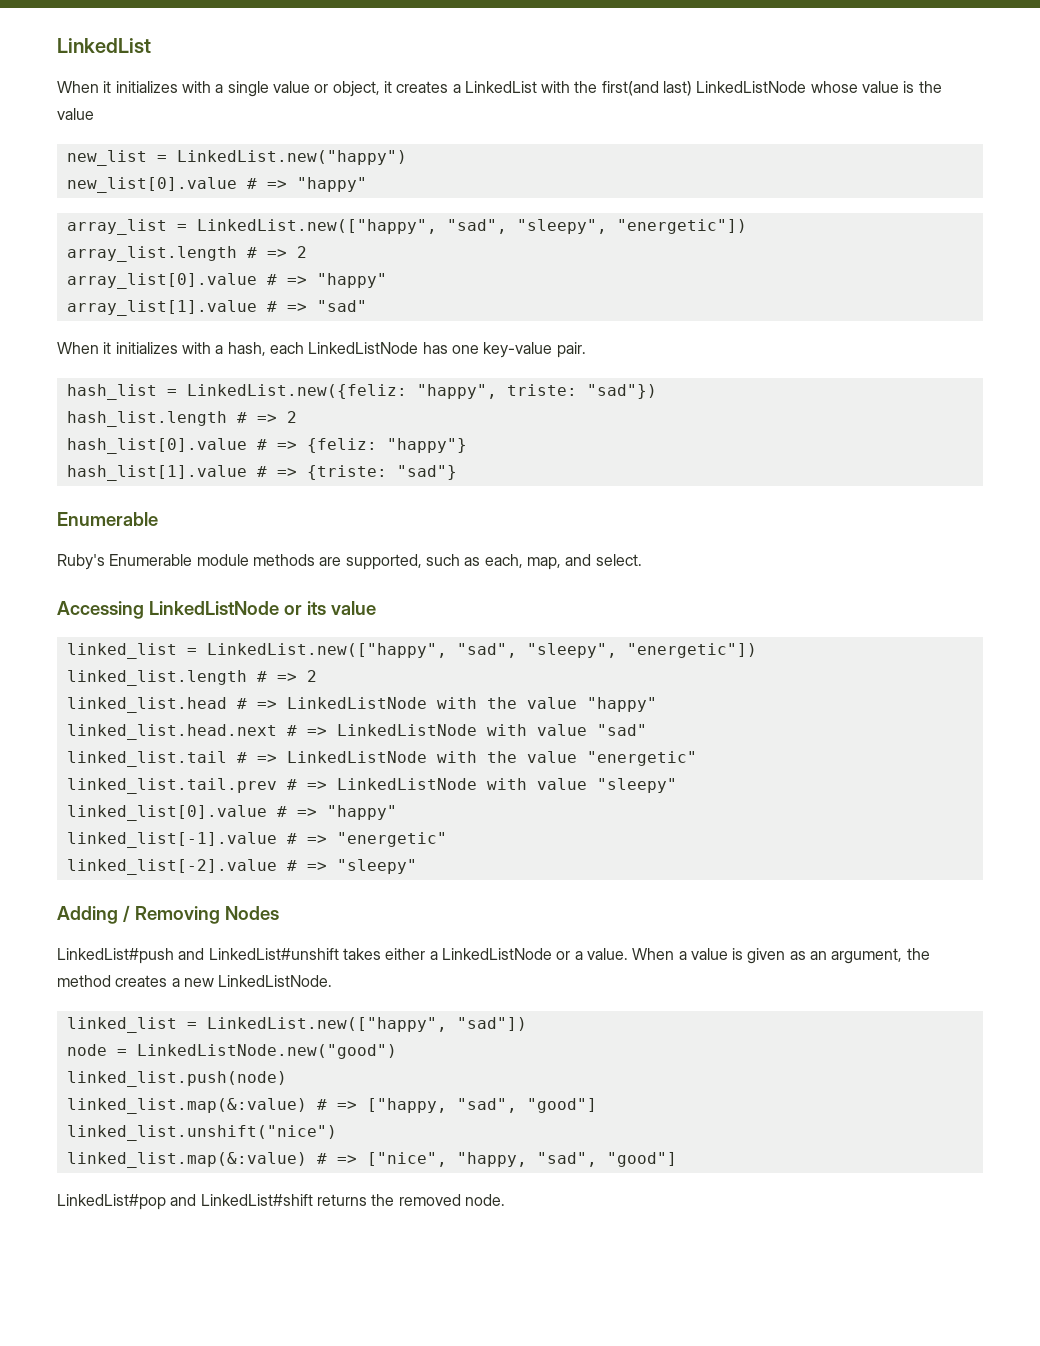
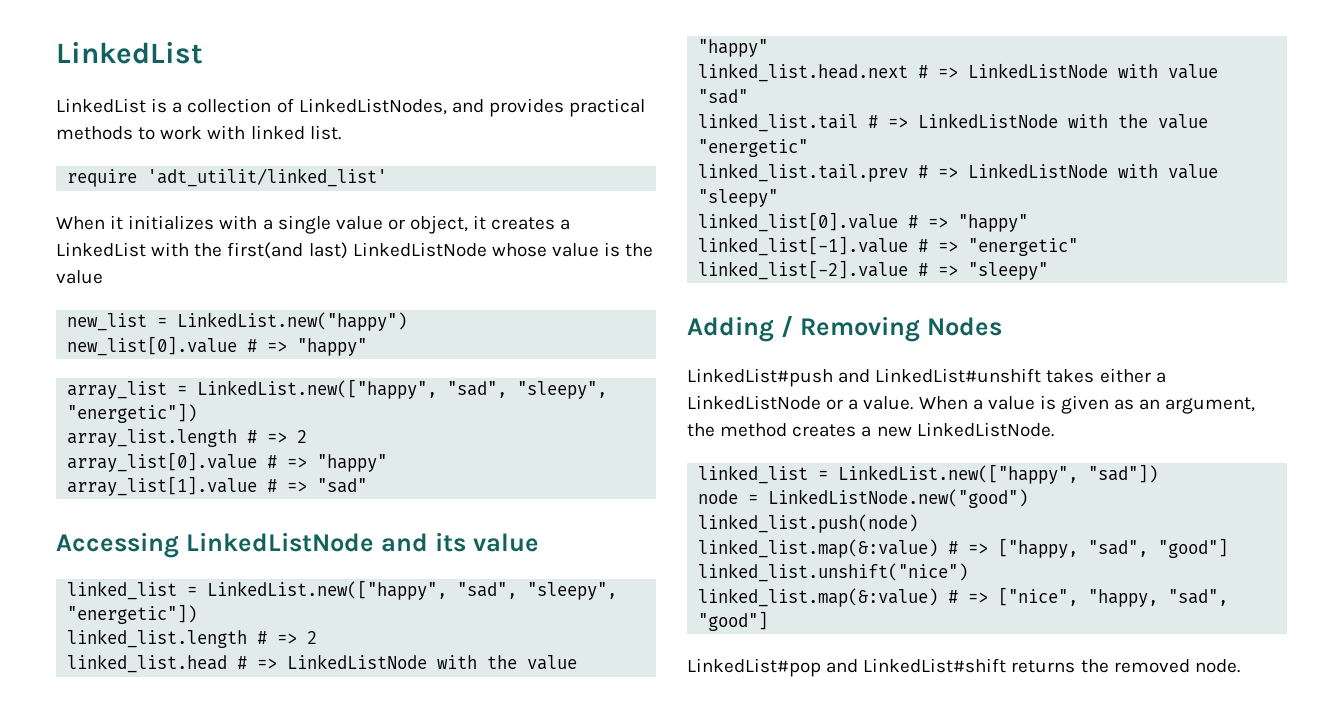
[57,38,151,53] LinkedList -> [56,42,203,64] [56,98,646,117] [56,125,341,140] [67,168,388,187] LinkedList // LinkedList is a collection of LinkedListNodes, and provides practical methods to work with linked list. // require 'adt_utilit/linked_list'
[57,342,586,358] [66,384,657,400] [66,411,297,427] [66,438,467,454] [66,465,457,481] [57,512,158,526] [57,554,642,570] // When it initializes with a hash, each LinkedListNode has one key-value pair. // hash_list = LinkedList.new({feliz: "happy", triste: "sad"}) // hash_list.length # => 2 // hash_list[0].value # => {feliz: "happy"} // hash_list[1].value # => {triste: "sad"} // Enumerable // Ruby's Enumerable module methods are supported, such as each, map, and select. -> (368, 485) none
[283,605,302,615] or -> [380,533,428,552] and

